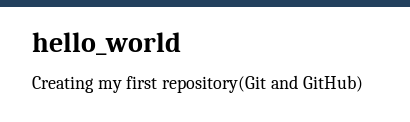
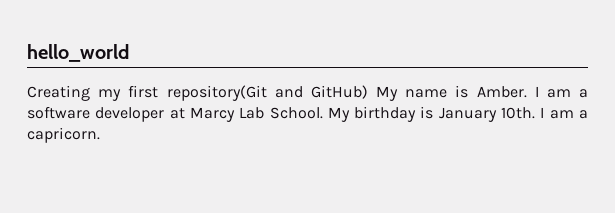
(363, 83) none -> [376,85,588,101] [27,106,588,122] [27,127,100,143] My name is Amber. I am a software developer at Marcy Lab School. My birthday is January 10th. I am a capricorn.

